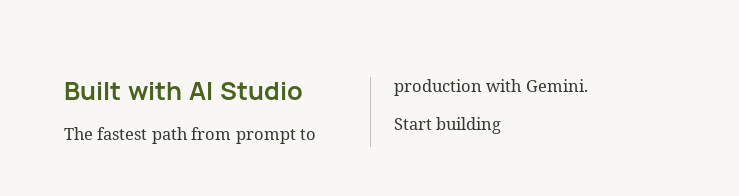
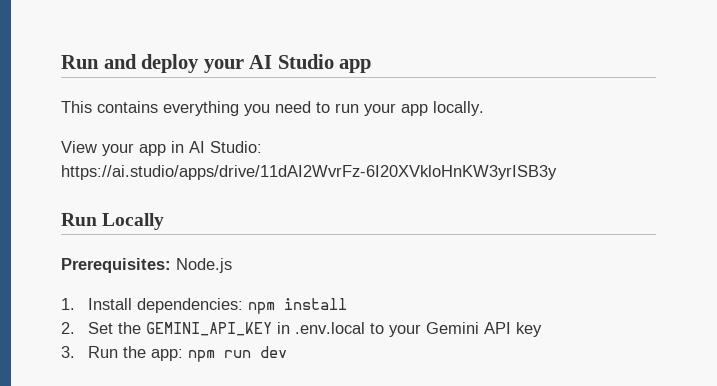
[64,82,303,100] [64,127,317,144] [394,79,588,96] [394,117,502,134] Built with AI Studio // The fastest path from prompt to production with Gemini. // Start building -> [61,54,372,73] [61,101,484,116] [61,141,262,156] [61,165,557,180] [61,213,165,230] [61,258,232,273] [61,298,348,314] [61,322,543,337] [61,346,288,362] Run and deploy your AI Studio app // This contains everything you need to run your app locally. // View your app in AI Studio: https://ai.studio/apps/drive/11dAI2WvrFz-6I20XVkloHnKW3yrISB3y // Run Locally // Prerequisites: Node.js // 1. Install dependencies: npm install // 2. Set the GEMINI_API_KEY in .env.local to your Gemini API key // 3. Run the app: npm run dev

